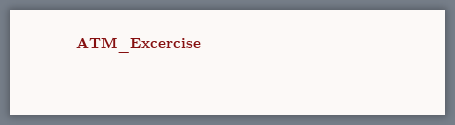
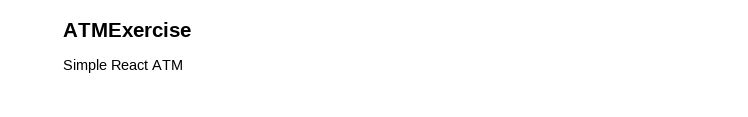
[76,37,201,53] ATM_Excercise -> [63,22,191,37] [63,59,183,73] ATMExercise // Simple React ATM

